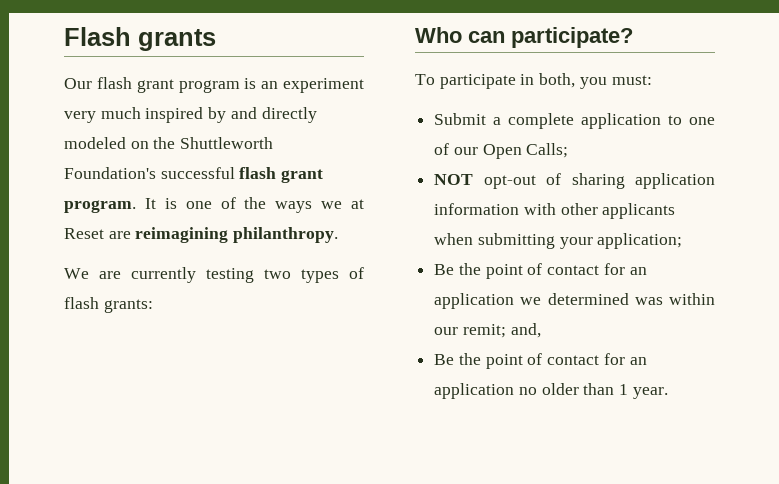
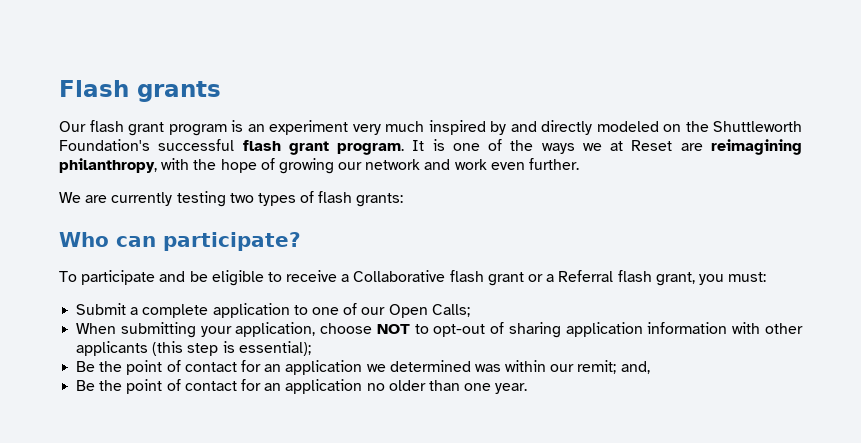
[233,227,339,243] philanthropy. -> [59,158,580,174] philanthropy, with the hope of growing our network and work even further.
[520,73,576,88] in both, -> [159,270,695,286] and be eligible to receive a Collaborative flash grant or a Referral flash grant,
[434,174,474,185] NOT -> [76,322,429,338] When submitting your application, choose NOT to
[434,233,683,249] when submitting your application; -> [152,341,311,356] (this step is essential);
[619,384,629,395] 1 -> [464,383,492,391] one

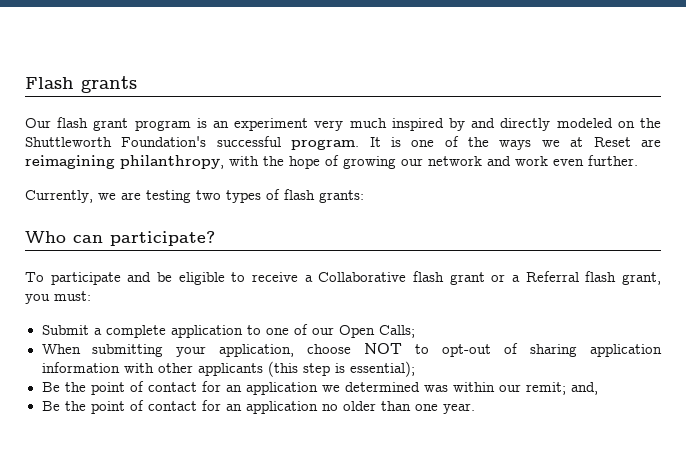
[242,140,329,155] flash grant -> (281, 141) none
[59,192,173,206] We are currently -> [25,190,141,203] Currently, we are

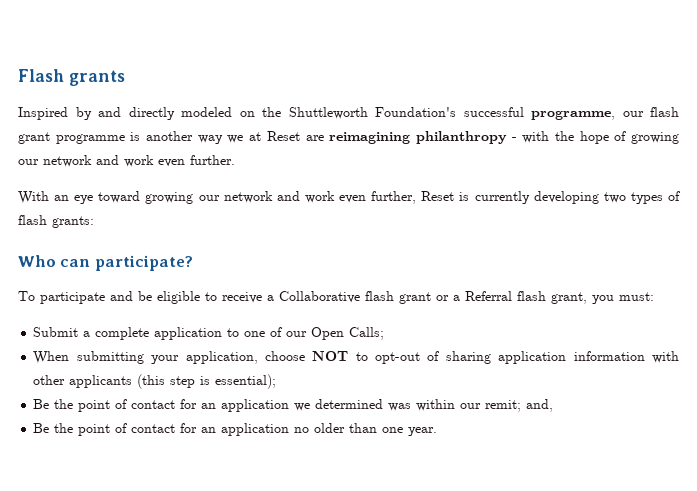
[25,117,444,131] Our flash grant program is an experiment very much inspired -> [18,107,68,120] Inspired
[291,136,532,150] program. It is one of the ways -> [531,107,679,120] [18,131,223,144] programme, our flash grant programme is another way
[120,155,224,169] philanthropy, -> [415,131,517,144] philanthropy -
[25,190,191,203] Currently, we are testing -> [18,191,599,204] With an eye toward growing our network and work even further, Reset is currently developing

